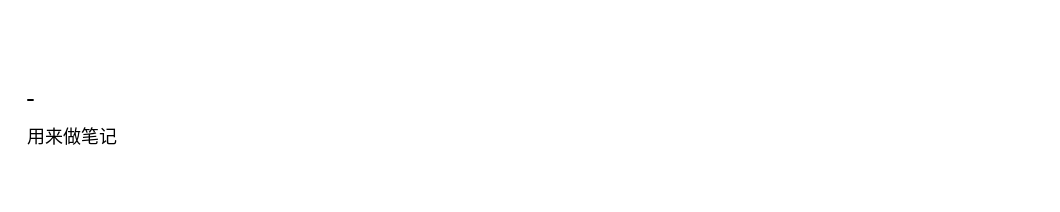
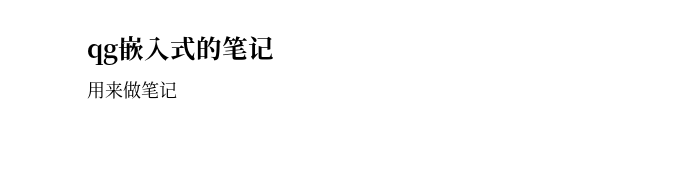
[27,99,35,105] - -> [87,36,274,65] qg嵌入式的笔记

